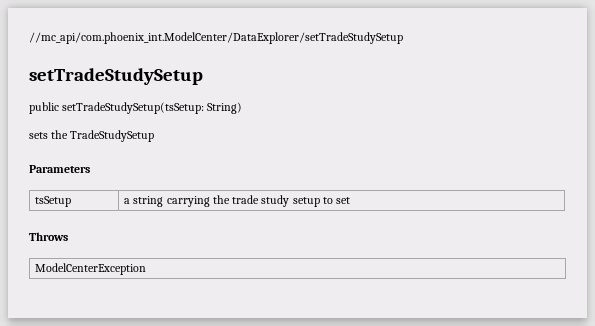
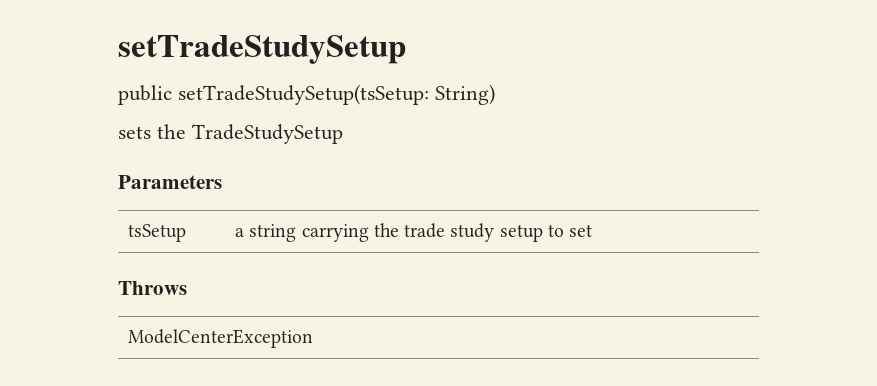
[29,32,403,44] //mc_api/com.phoenix_int.ModelCenter/DataExplorer/setTradeStudySetup // -> (118, 49) none

